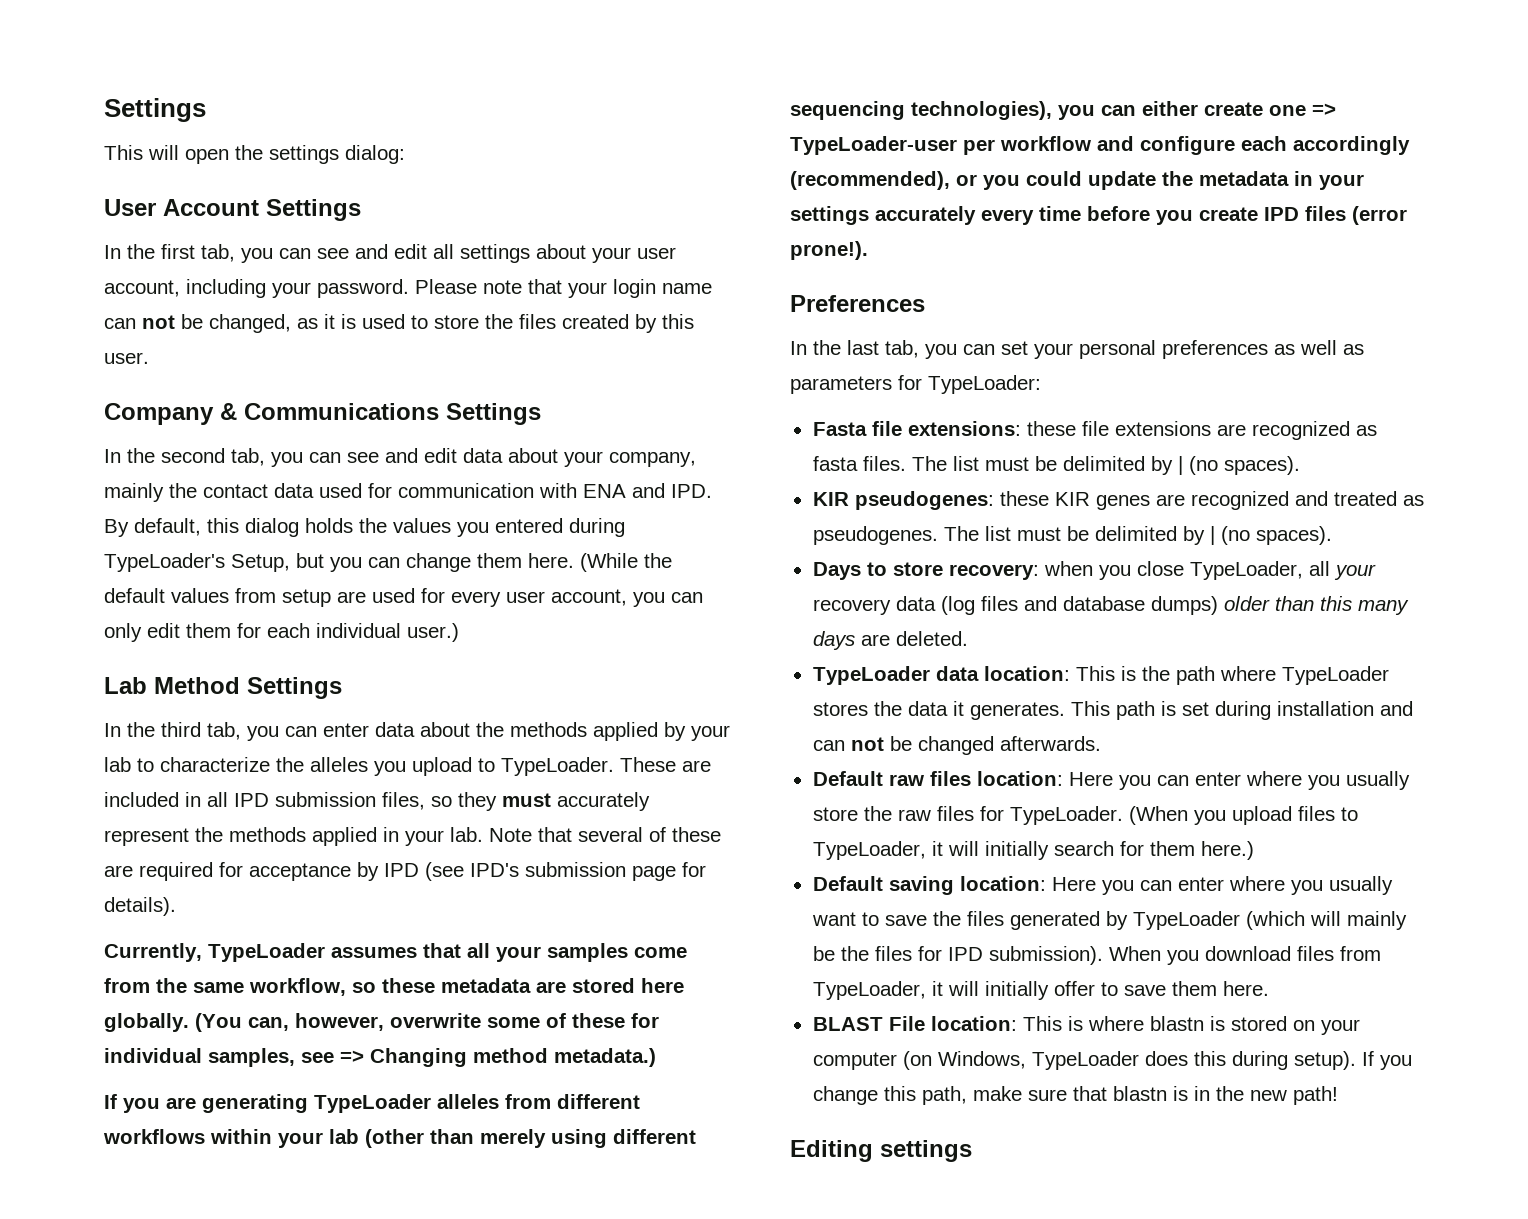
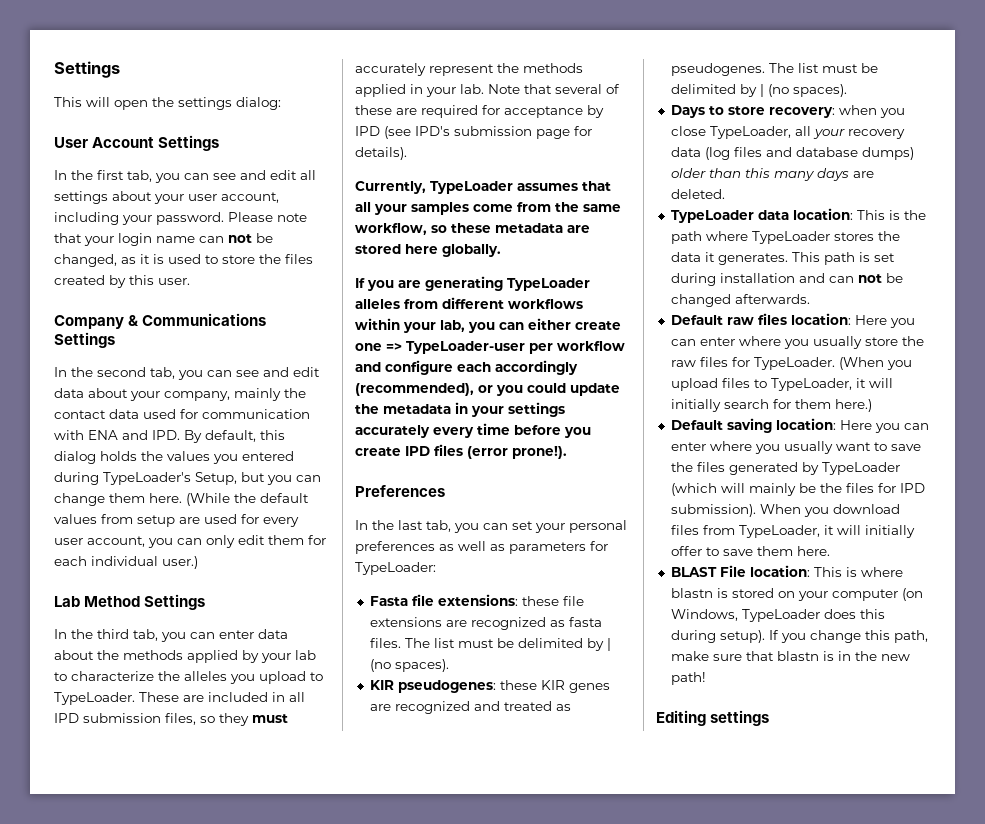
[195,1013,659,1032] [104,1048,656,1067] (You can, however, overwrite some of these for individual samples, see => Changing method metadata.) -> (501, 250) none
[329,1129,696,1148] [790,101,1052,120] lab (other than merely using different sequencing technologies), -> [440,320,465,332] lab,

